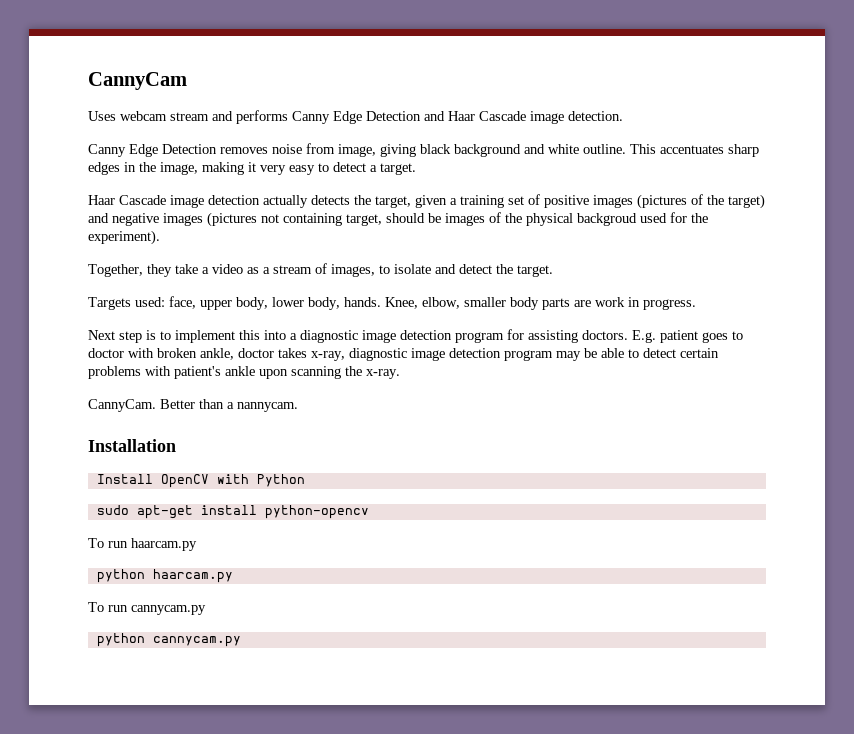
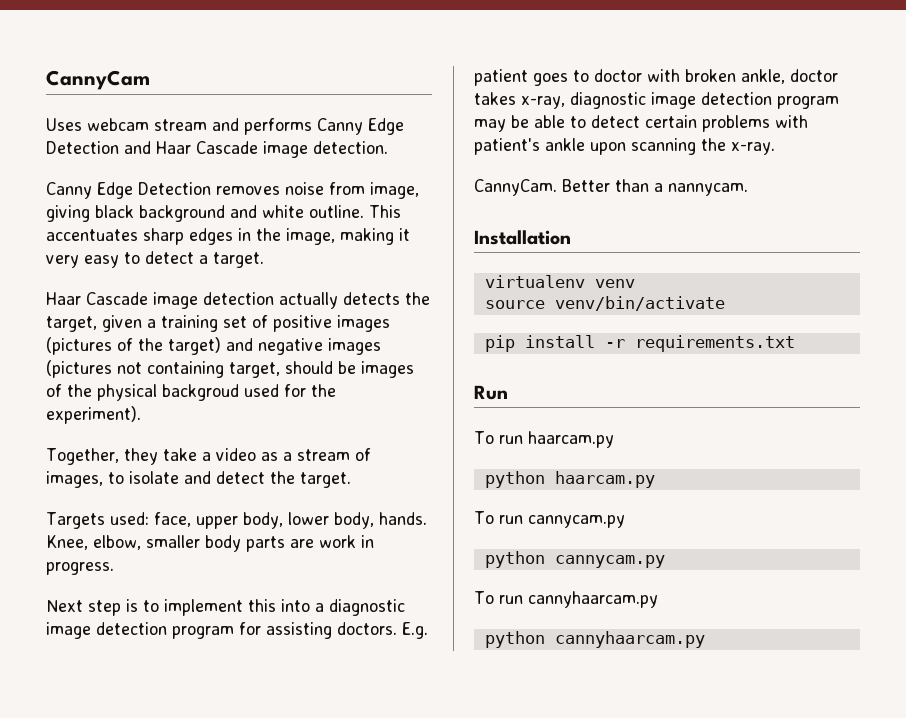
[96,474,305,488] [96,505,369,519] Install OpenCV with Python // sudo apt-get install python-opencv -> [484,275,635,288] [484,296,725,311] [484,335,795,352] [474,385,508,400] virtualenv venv // source venv/bin/activate // pip install -r requirements.txt // Run
(241, 641) none -> [474,591,658,608] [484,631,705,648] // To run cannyhaarcam.py // python cannyhaarcam.py

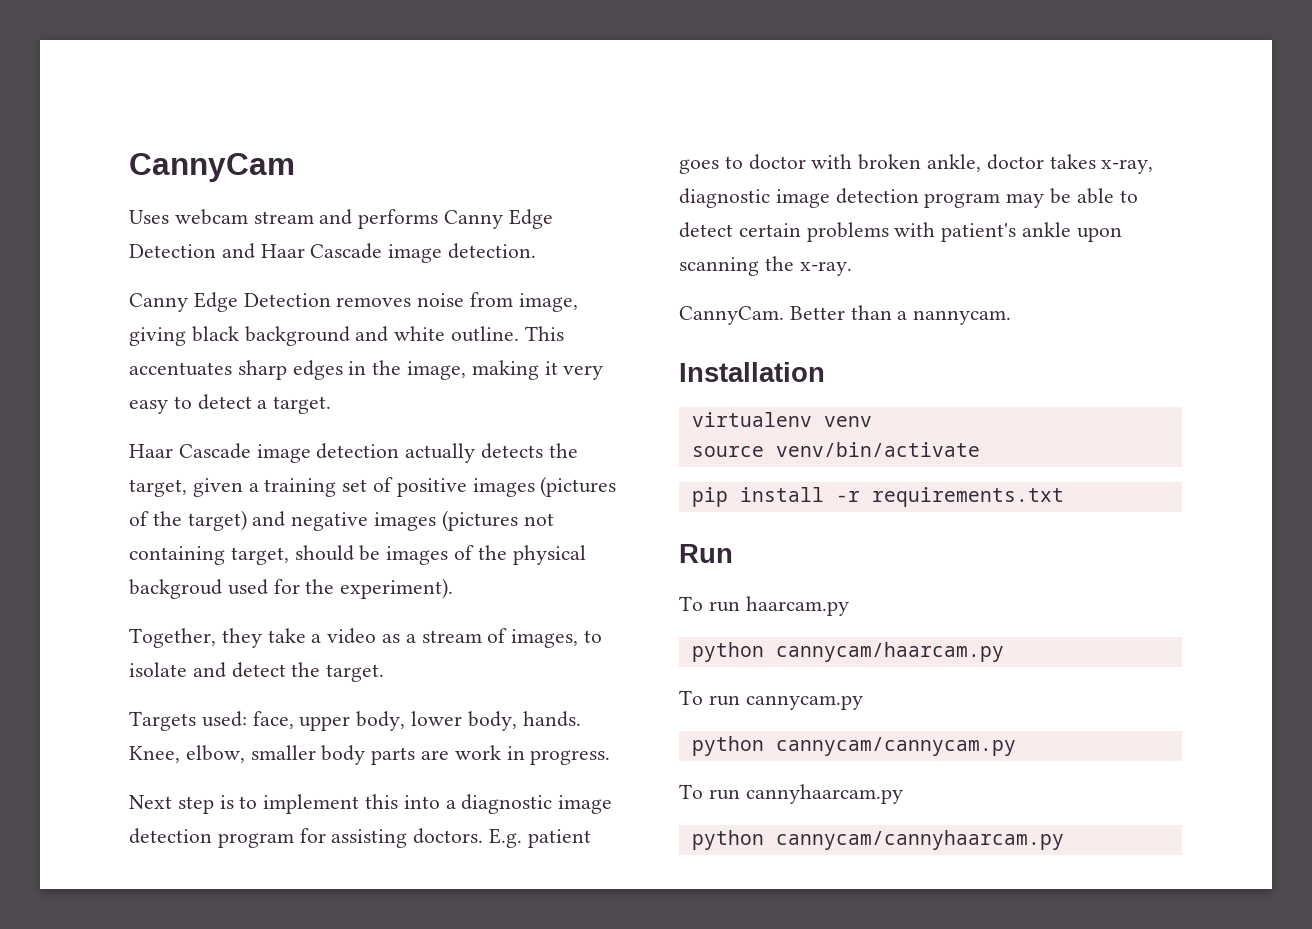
[554,471,655,488] haarcam.py -> [775,642,1004,662] cannycam/haarcam.py
[554,555,665,568] cannycam.py -> [775,737,1016,756] cannycam/cannycam.py
[554,631,705,648] cannyhaarcam.py -> [775,830,1064,850] cannycam/cannyhaarcam.py

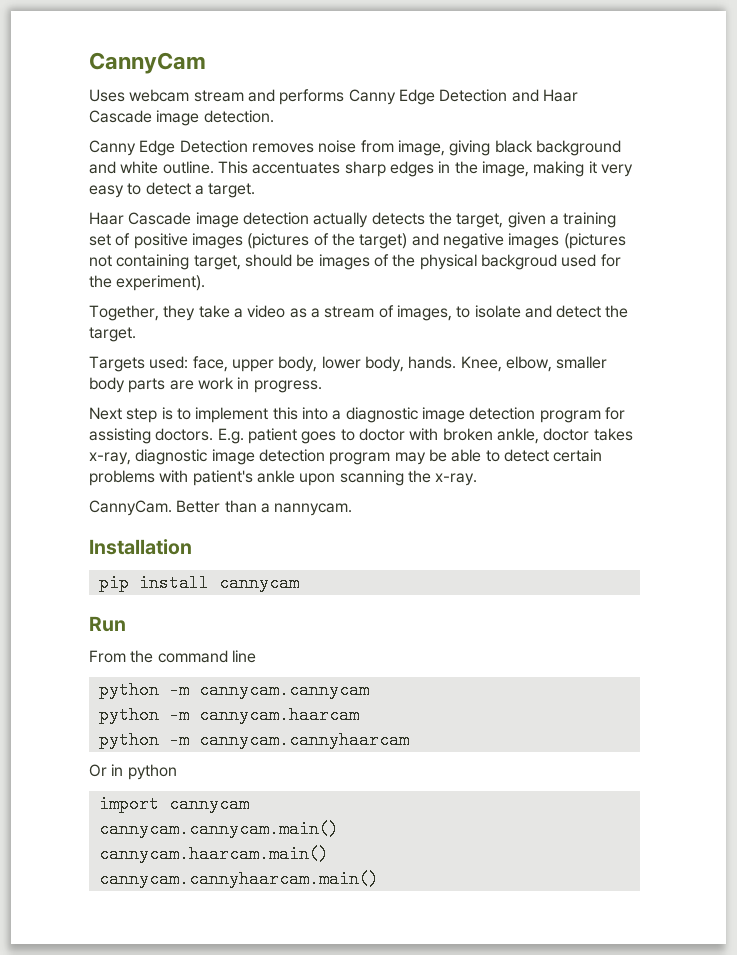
[691,412,872,427] [691,442,980,457] // virtualenv venv // source venv/bin/activate -> (192, 547) none
[835,487,1064,507] -r requirements.txt -> [218,574,299,592] cannycam
[679,596,849,616] [691,642,1004,662] [679,690,863,710] [691,736,1016,756] [679,784,903,804] [691,830,1064,850] To run haarcam.py // python cannycam/haarcam.py // To run cannycam.py // python cannycam/cannycam.py // To run cannyhaarcam.py // python cannycam/cannyhaarcam.py -> [89,650,256,663] [98,681,369,699] [98,706,359,724] [98,731,409,749] [89,764,177,780] [98,795,249,813] [98,820,339,838] [98,845,329,863] [98,870,379,888] From the command line // python -m cannycam.cannycam // python -m cannycam.haarcam // python -m cannycam.cannyhaarcam // Or in python // import cannycam // cannycam.cannycam.main() // cannycam.haarcam.main() // cannycam.cannyhaarcam.main()

